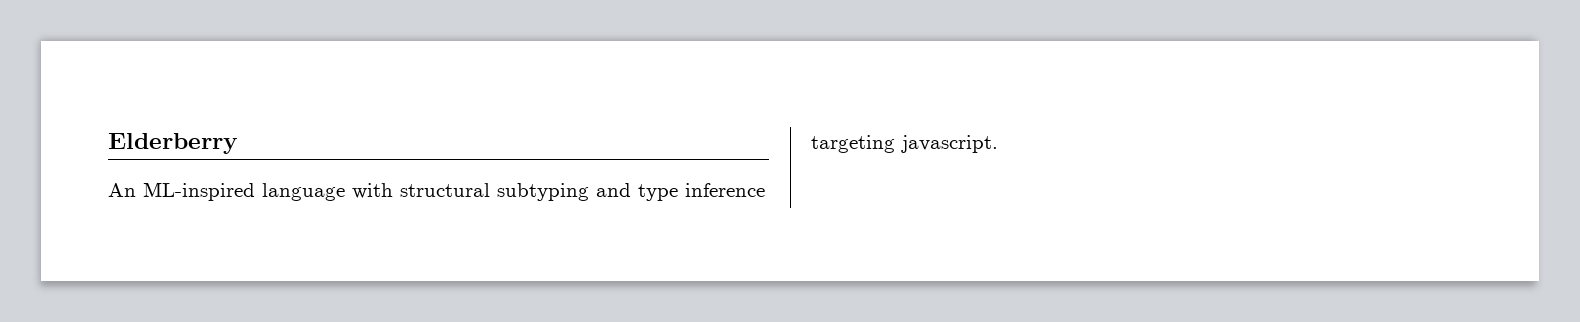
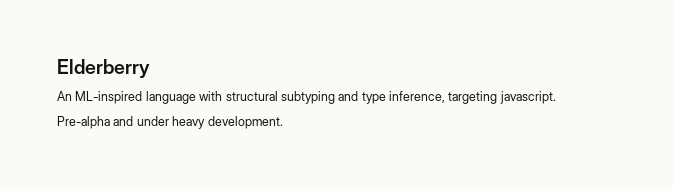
[685,183,765,197] inference -> [389,91,445,103] inference,
(998, 144) none -> [57,116,283,129] // Pre-alpha and under heavy development.

